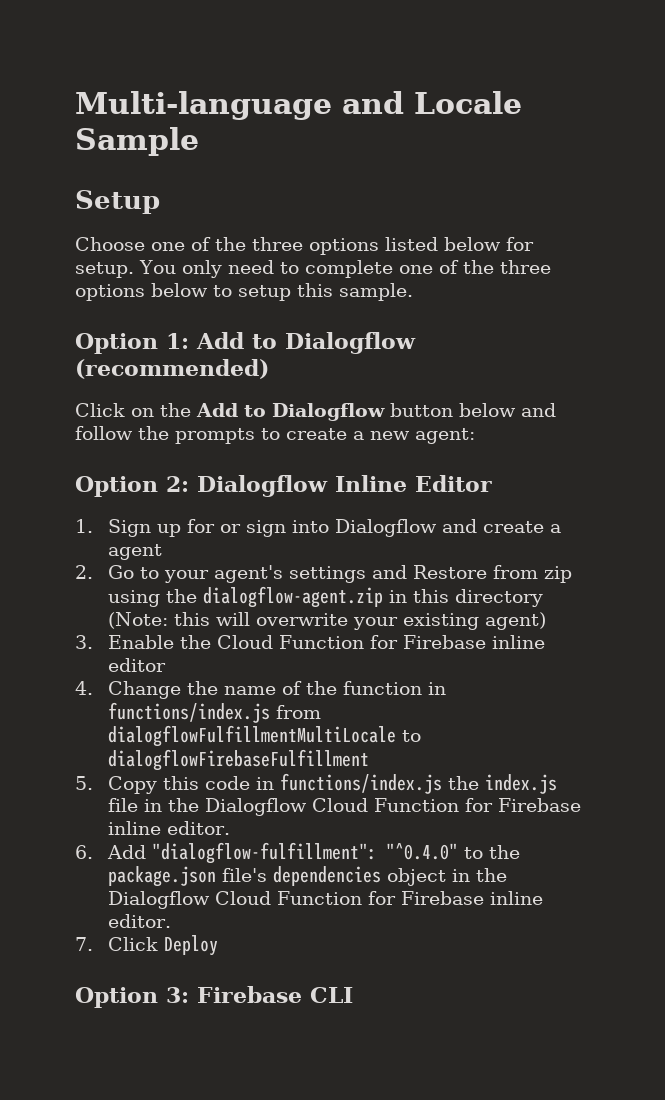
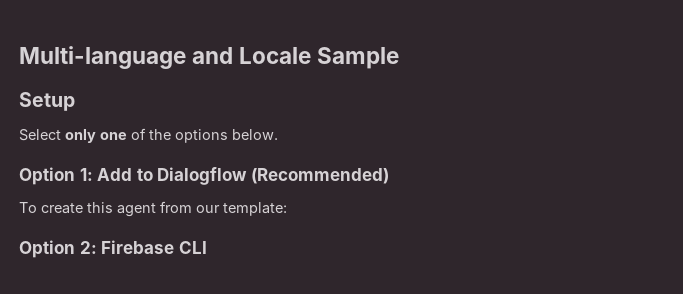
[75,237,534,255] [75,260,551,278] [75,283,413,301] Choose one of the three options listed below for setup. You only need to complete one of the three options below to setup this sample. -> [19,128,278,143] Select only one of the options below.
[75,359,269,379] [75,403,556,421] [75,426,475,444] [75,475,492,497] [75,519,562,537] [108,544,163,560] [75,565,573,583] [108,586,544,608] [108,612,547,630] [75,635,546,649] [108,658,167,672] [75,681,447,699] [108,702,322,723] [108,725,422,747] [108,749,370,771] [75,773,558,794] [108,798,582,816] [108,821,231,835] [75,842,521,864] [108,866,508,887] [108,891,544,909] [108,914,172,928] [75,935,219,956] [75,987,189,1008] (recommended) // Click on the Add to Dialogflow button below and follow the prompts to create a new agent: // Option 2: Dialogflow Inline Editor // 1. Sign up for or sign into Dialogflow and create a agent // 2. Go to your agent's settings and Restore from zip using the dialogflow-agent.zip in this directory (Note: this will overwrite your existing agent) // 3. Enable the Cloud Function for Firebase inline editor // 4. Change the name of the function in functions/index.js from dialogflowFulfillmentMultiLocale to dialogflowFirebaseFulfillment // 5. Copy this code in functions/index.js the index.js file in the Dialogflow Cloud Function for Firebase inline editor. // 6. Add "dialogflow-fulfillment": "^0.4.0" to the package.json file's dependencies object in the Dialogflow Cloud Function for Firebase inline editor. // 7. Click Deploy // Option 3: -> [250,168,389,184] [19,201,287,217] [19,240,97,258] (Recommended) // To create this agent from our template: // Option 2:

